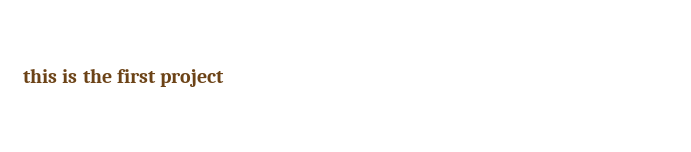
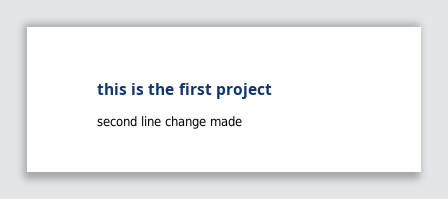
(225, 78) none -> [97,116,242,129] // second line change made

